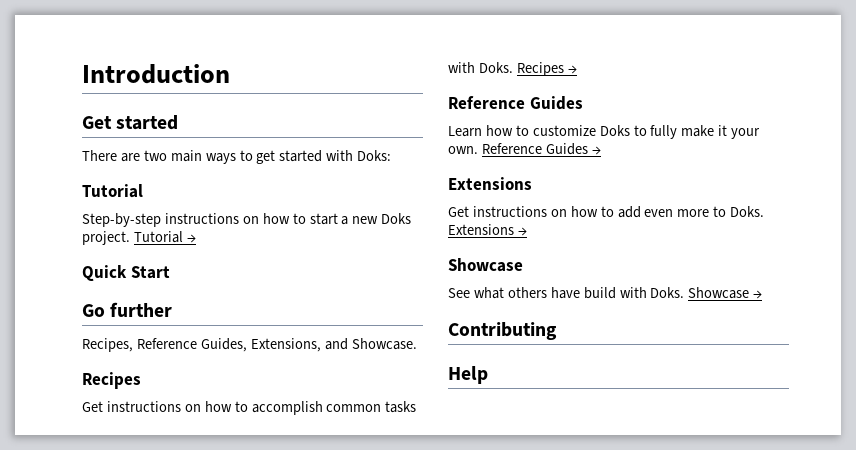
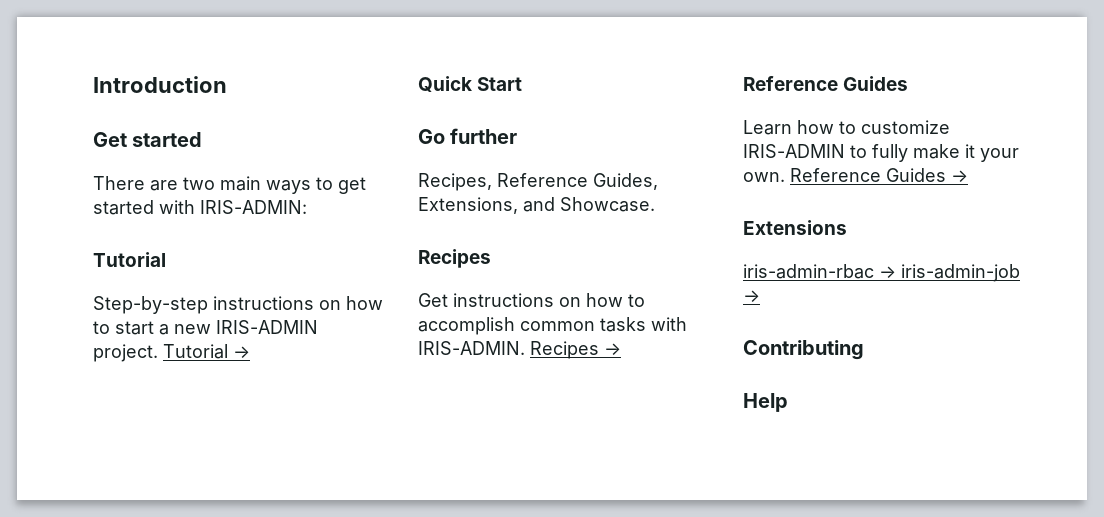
[357,150,392,161] Doks: -> [200,200,307,214] IRIS-ADMIN:
[381,213,412,224] Doks -> [216,320,318,334] IRIS-ADMIN
[478,62,513,73] Doks. -> [418,341,525,355] IRIS-ADMIN.
[599,125,630,136] Doks -> [743,144,845,158] IRIS-ADMIN
[448,206,765,218] [448,224,527,236] [448,258,523,272] [448,287,750,299] Get instructions on how to add even more to Doks. Extensions → // Showcase // See what others have build with Doks. Showcase -> [743,264,1020,282] iris-admin-rbac → iris-admin-job

